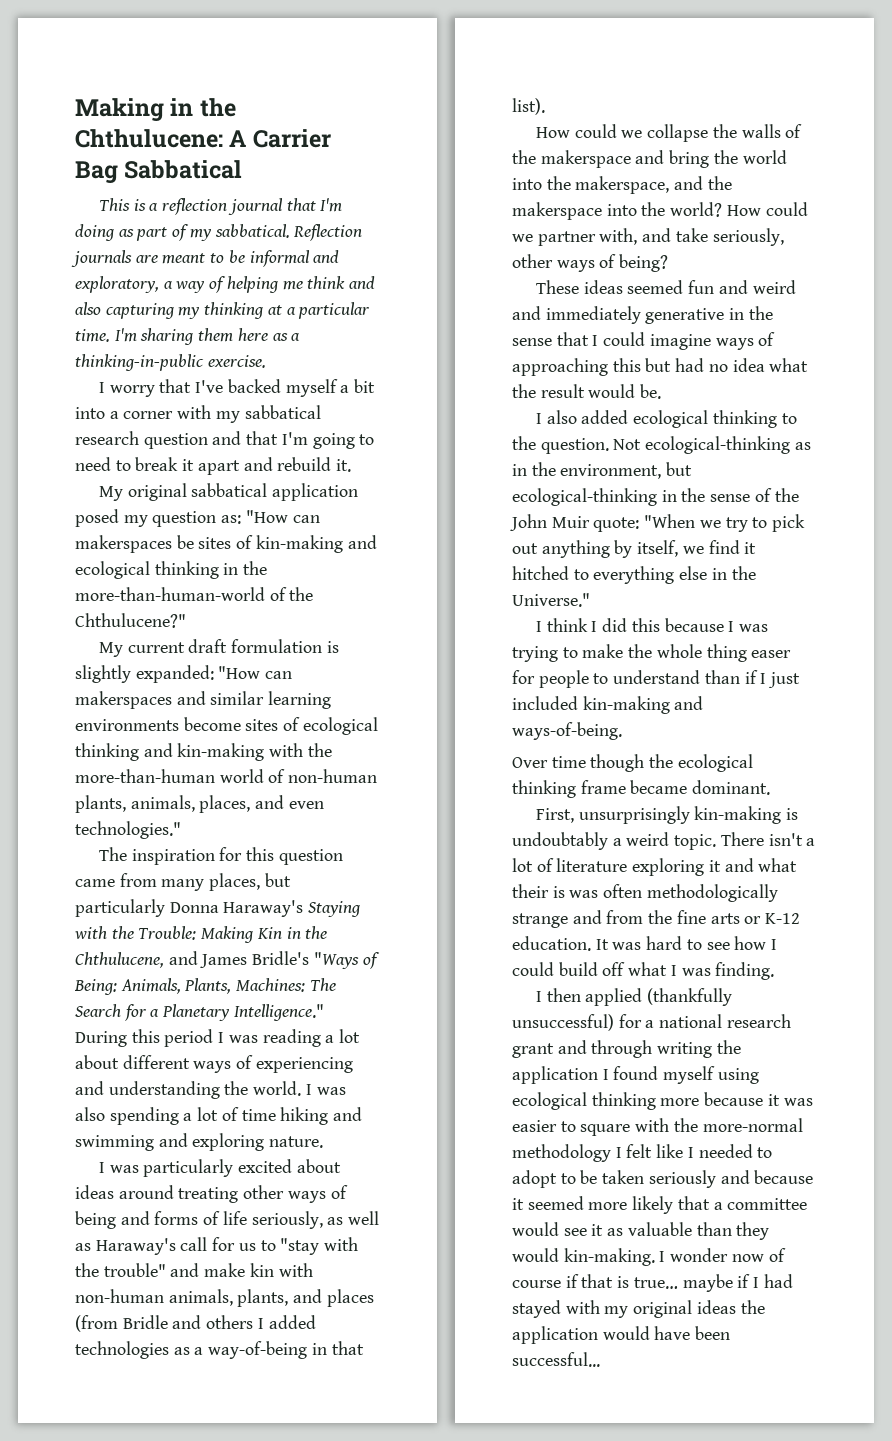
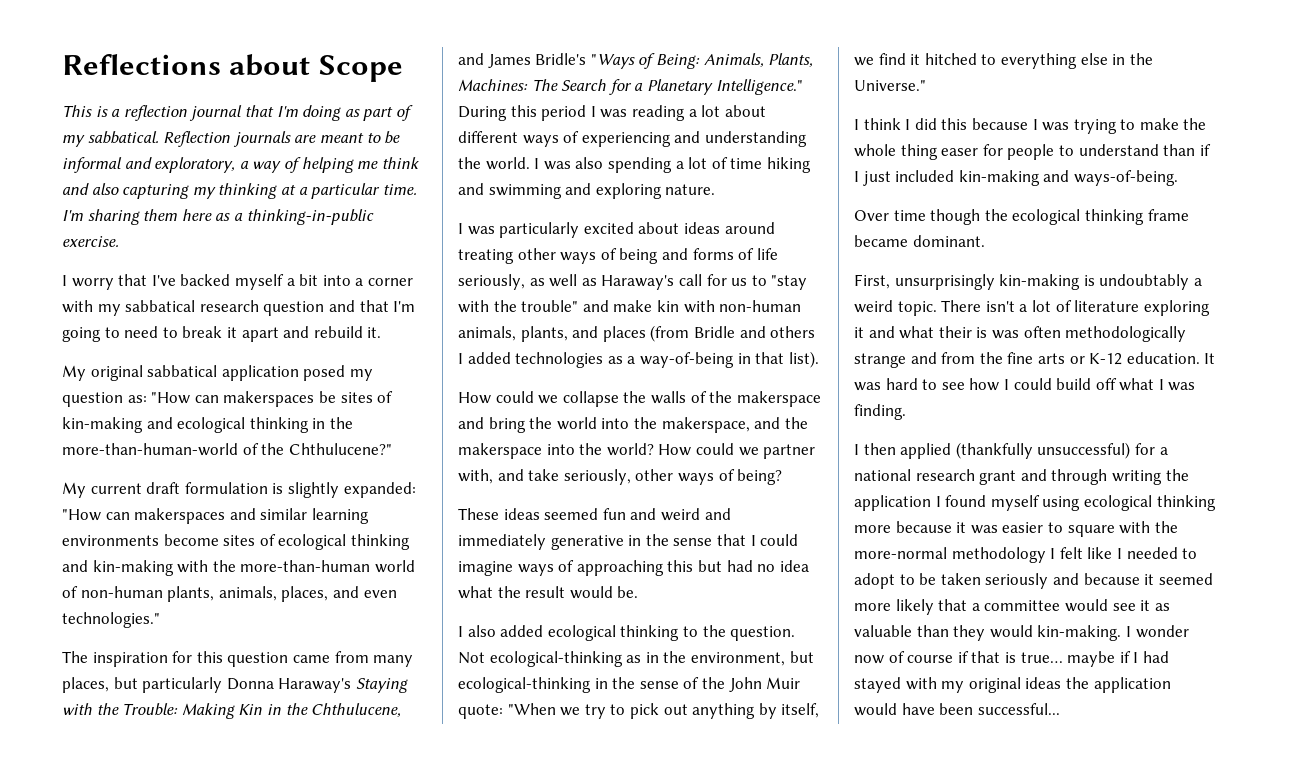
[75,98,236,122] [75,129,331,148] [75,160,243,184] Making in the Chthulucene: A Carrier Bag Sabbatical -> [62,54,403,82] Reflections about Scope

